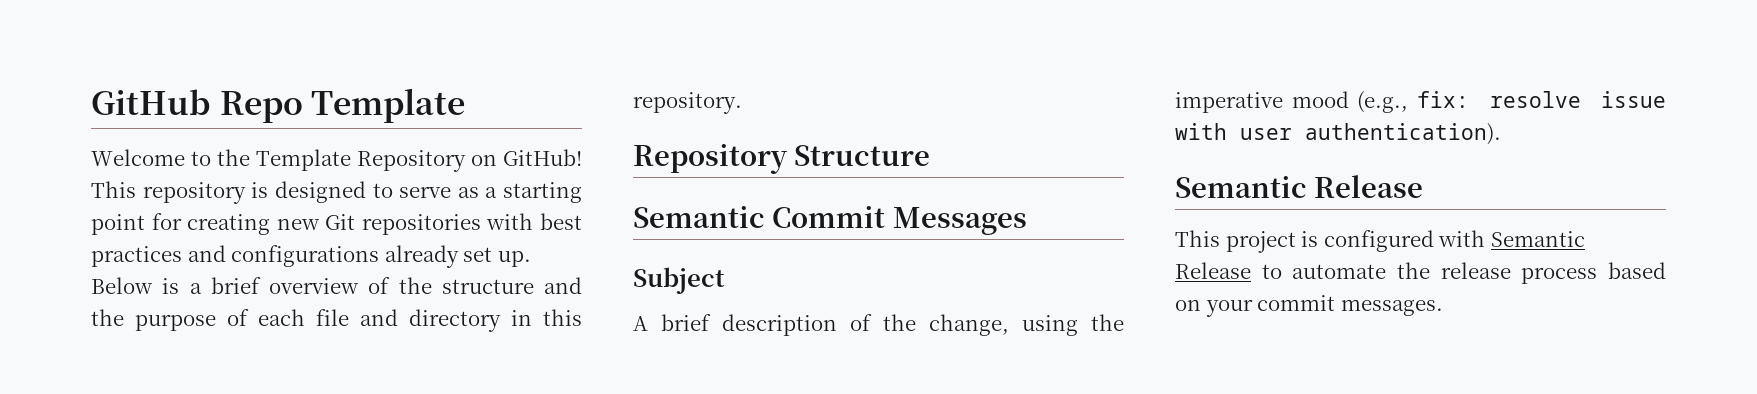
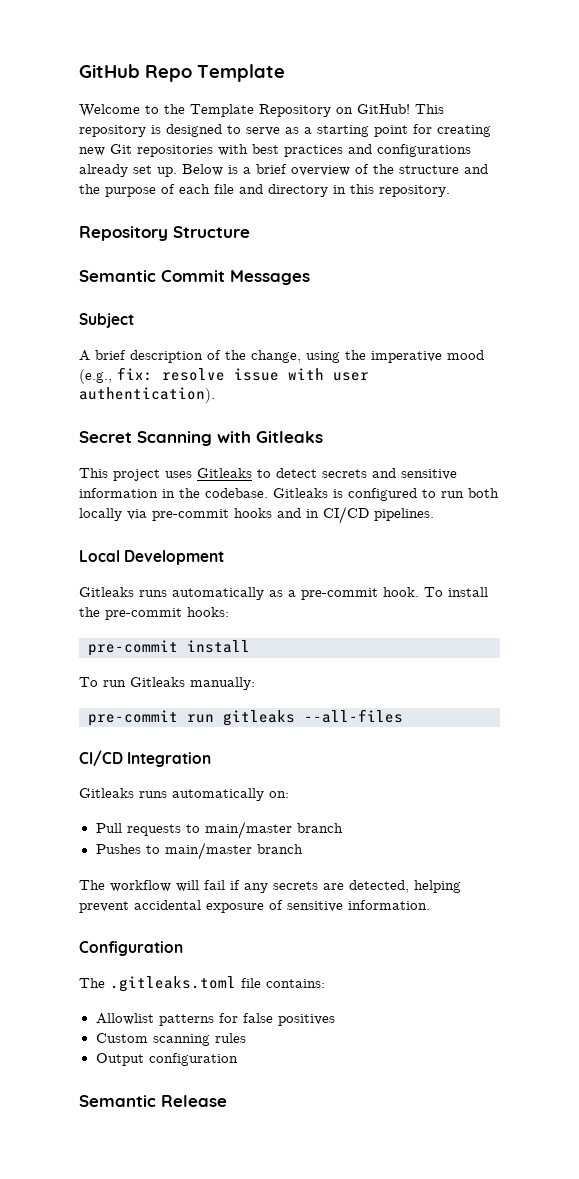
[1175,175,1424,198] [1175,230,1585,253] [1175,262,1666,284] [1175,295,1443,317] Semantic Release // This project is configured with Semantic Release to automate the release process based on your commit messages. -> [79,431,323,446] [79,468,457,481] [79,488,499,501] [79,506,434,524] [79,550,225,565] [79,587,488,600] [79,607,229,620] [88,640,250,656] [79,677,255,690] [88,709,403,726] [79,750,212,767] [79,788,289,801] [95,821,343,839] [95,842,303,860] [79,880,461,893] [79,900,430,913] [79,941,183,956] [79,976,325,992] [95,1013,335,1026] [95,1033,246,1046] [95,1053,238,1066] [79,1095,227,1107] Secret Scanning with Gitleaks // This project uses Gitleaks to detect secrets and sensitive information in the codebase. Gitleaks is configured to run both locally via pre-commit hooks and in CI/CD pipelines. // Local Development // Gitleaks runs automatically as a pre-commit hook. To install the pre-commit hooks: // pre-commit install // To run Gitleaks manually: // pre-commit run gitleaks --all-files // CI/CD Integration // Gitleaks runs automatically on: // Pull requests to main/master branch // Pushes to main/master branch // The workflow will fail if any secrets are detected, helping prevent accidental exposure of sensitive information. // Configuration // The .gitleaks.toml file contains: // Allowlist patterns for false positives // Custom scanning rules // Output configuration // Semantic Release

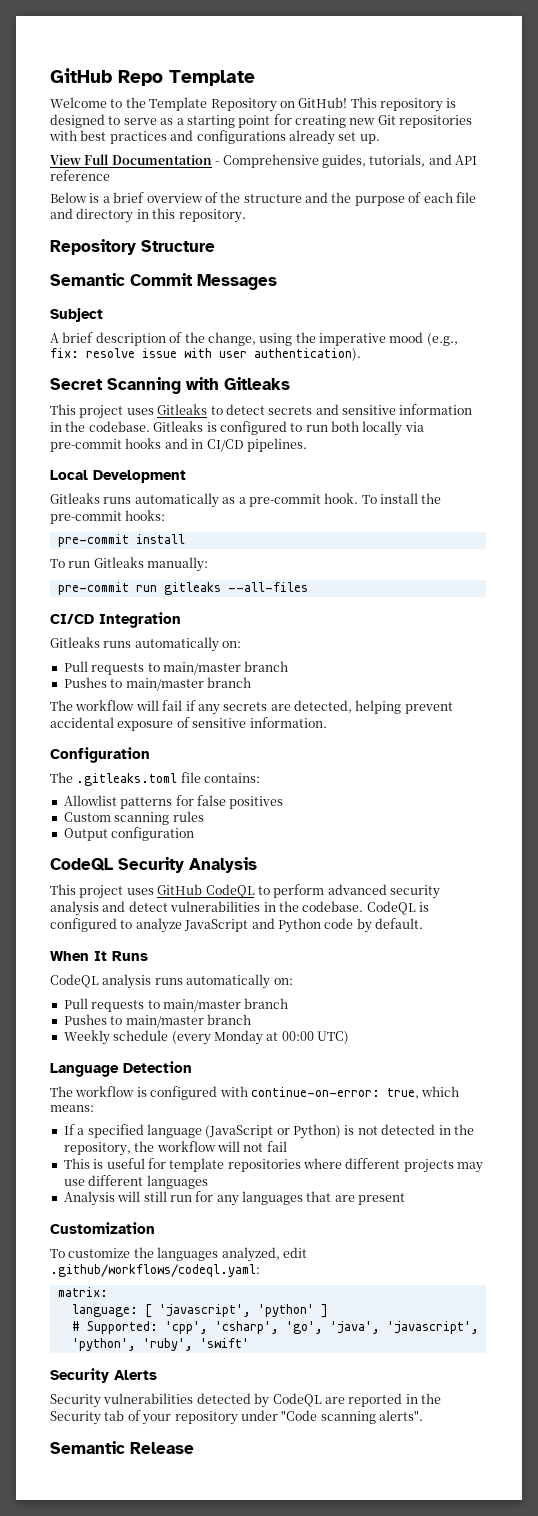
(177, 172) none -> [50,154,477,168] [50,170,110,181] // View Full Documentation - Comprehensive guides, tutorials, and API reference //
(238, 1059) none -> [50,857,257,873] [50,884,440,899] [50,901,429,916] [50,918,423,933] [50,951,148,961] [50,974,293,989] [63,998,289,1012] [63,1014,251,1028] [63,1030,349,1045] [50,1061,192,1077] [50,1086,460,1100] [50,1105,94,1112] [63,1124,474,1139] [63,1141,287,1156] [63,1158,484,1173] [63,1175,208,1189] [63,1191,406,1206] [50,1222,155,1234] [50,1247,307,1262] [50,1264,260,1277] [57,1287,108,1297] [71,1304,328,1318] [71,1321,479,1334] [71,1338,249,1351] [50,1368,157,1383] [50,1393,441,1408] [50,1410,423,1425] // CodeQL Security Analysis // This project uses GitHub CodeQL to perform advanced security analysis and detect vulnerabilities in the codebase. CodeQL is configured to analyze JavaScript and Python code by default. // When It Runs // CodeQL analysis runs automatically on: // Pull requests to main/master branch // Pushes to main/master branch // Weekly schedule (every Monday at 00:00 UTC) // Language Detection // The workflow is configured with continue-on-error: true, which means: // If a specified language (JavaScript or Python) is not detected in the repository, the workflow will not fail // This is useful for template repositories where different projects may use different languages // Analysis will still run for any languages that are present // Customization // To customize the languages analyzed, edit .github/workflows/codeql.yaml: // matrix: // language: [ 'javascript', 'python' ] // # Supported: 'cpp', 'csharp', 'go', 'java', 'javascript', 'python', 'ruby', 'swift' // Security Alerts // Security vulnerabilities detected by CodeQL are reported in the Security tab of your repository under "Code scanning alerts".

